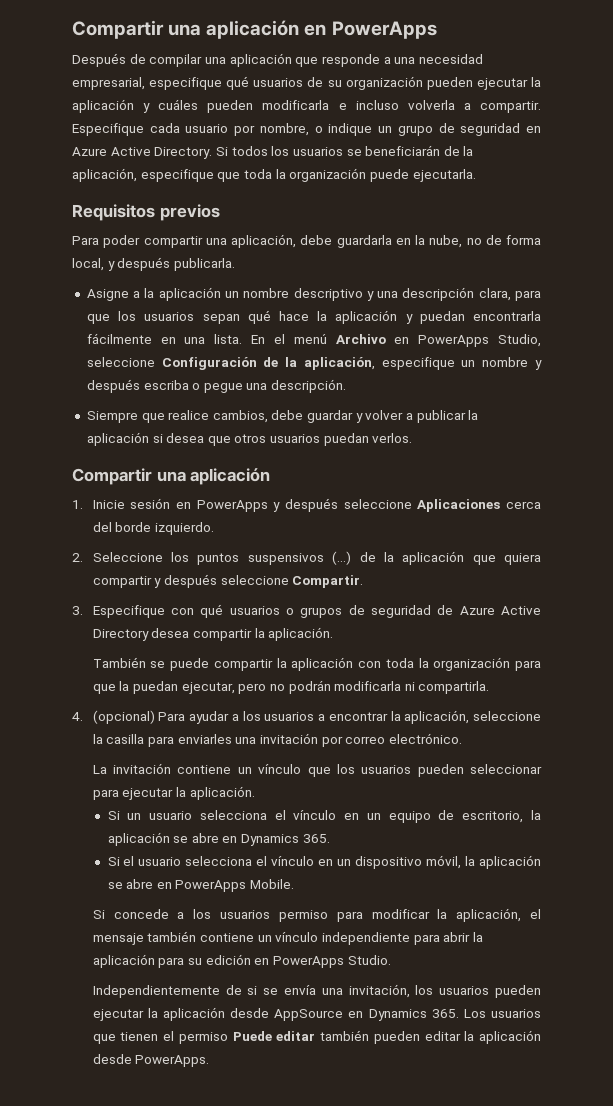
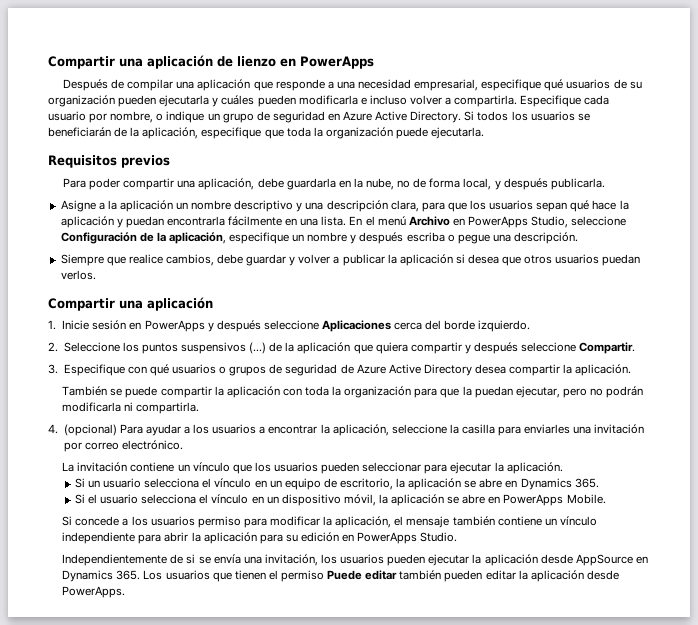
[72,20,300,39] Compartir una aplicación -> [48,55,276,69] Compartir una aplicación de lienzo
[476,77,541,90] [72,99,134,113] ejecutar la aplicación -> [159,95,210,107] ejecutarla
[407,100,541,113] volverla a compartir. -> [409,95,518,107] volver a compartirla.

